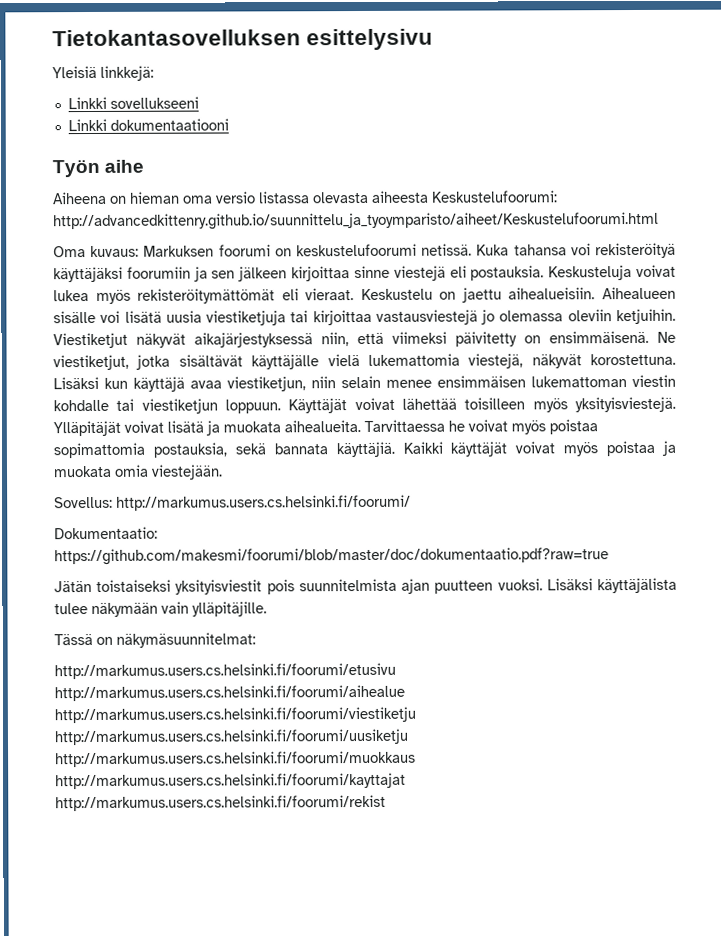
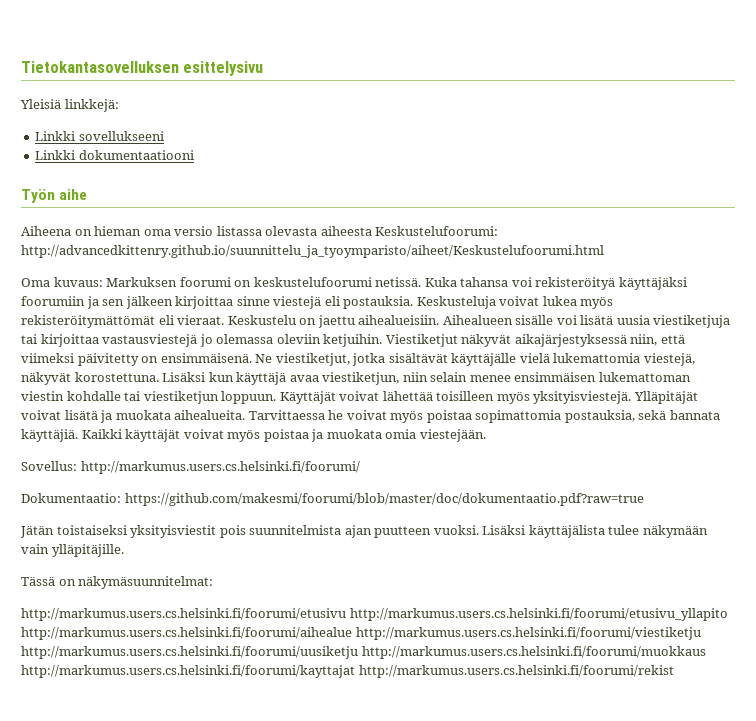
(396, 671) none -> [349,608,728,621] http://markumus.users.cs.helsinki.fi/foorumi/etusivu_yllapito

